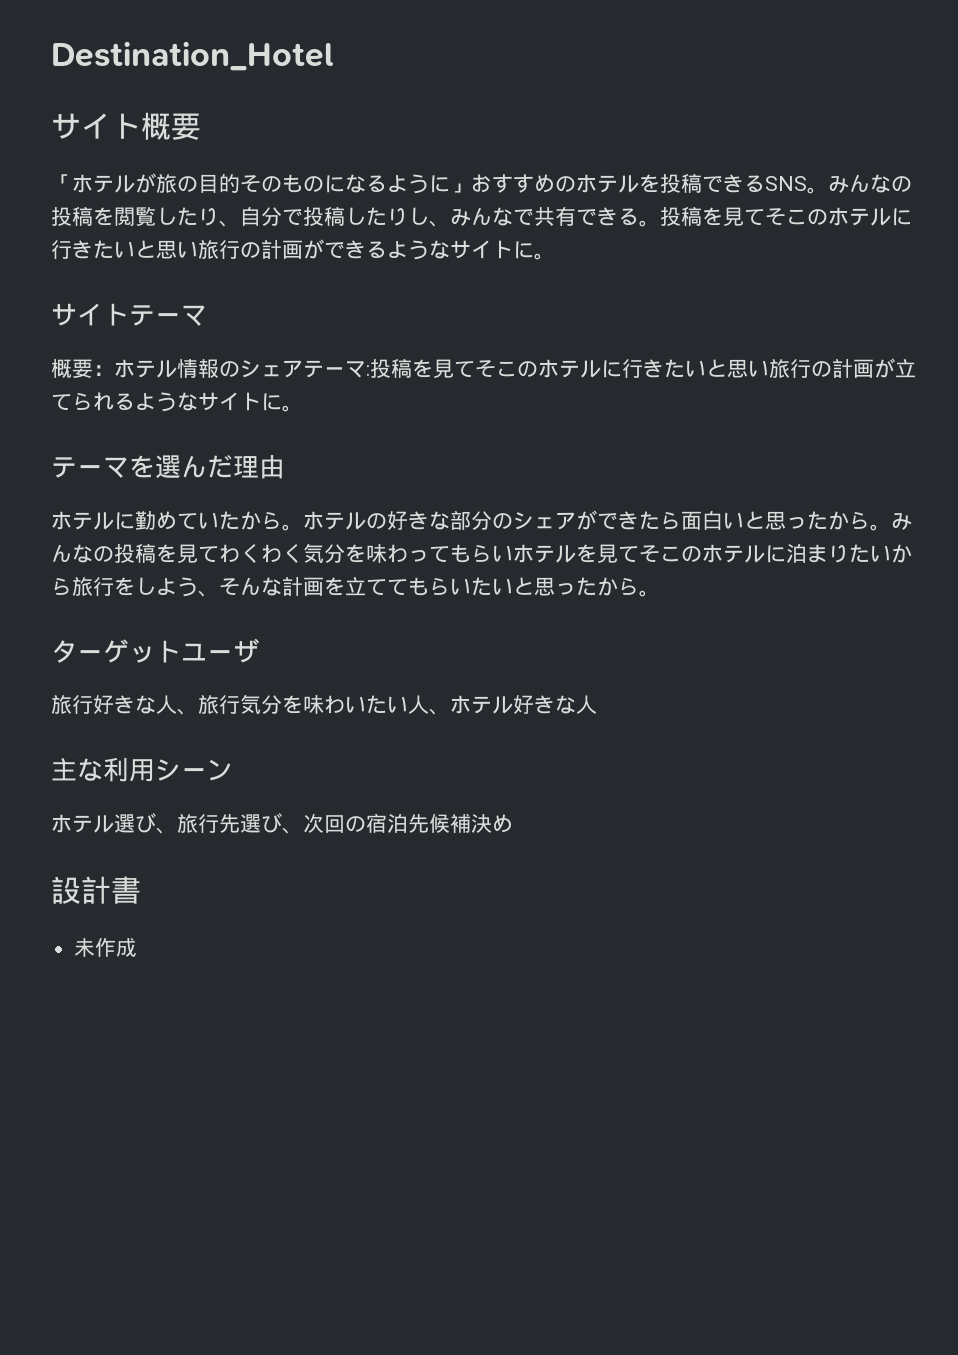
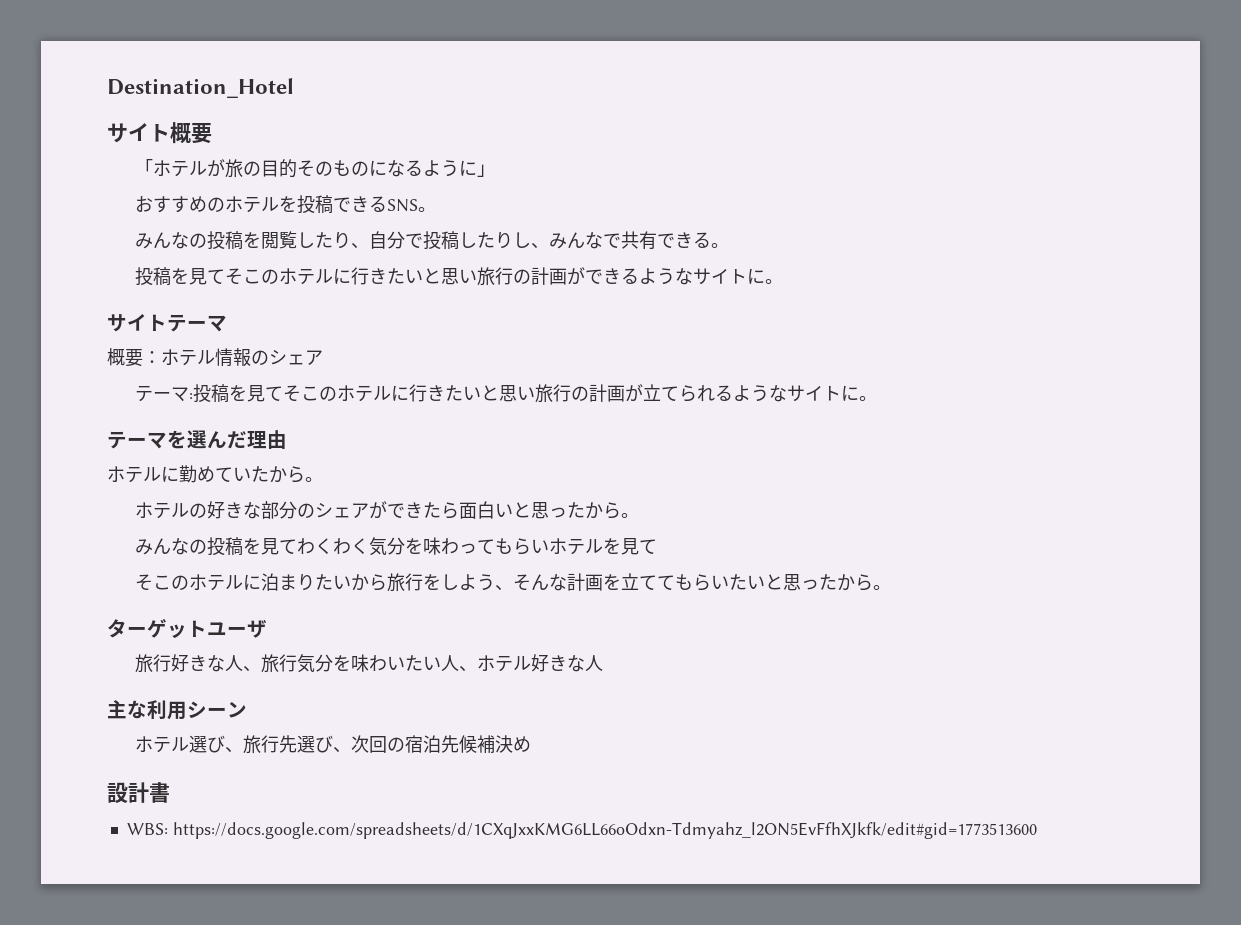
(471, 188) none -> (495, 170) //
(828, 190) none -> (436, 209) //
(660, 223) none -> (729, 245) //
(303, 369) none -> (323, 357) //
(303, 527) none -> (323, 479) //
(891, 527) none -> (639, 515) //
(639, 554) none -> (657, 546) //
[74,938,138,957] 未作成 -> [126,822,1037,839] WBS: https://docs.google.com/spreadsheets/d/1CXqJxxKMG6LL66oOdxn-Tdmyahz_l2ON5EvFfhXJkfk/edit#gid=1773513600

